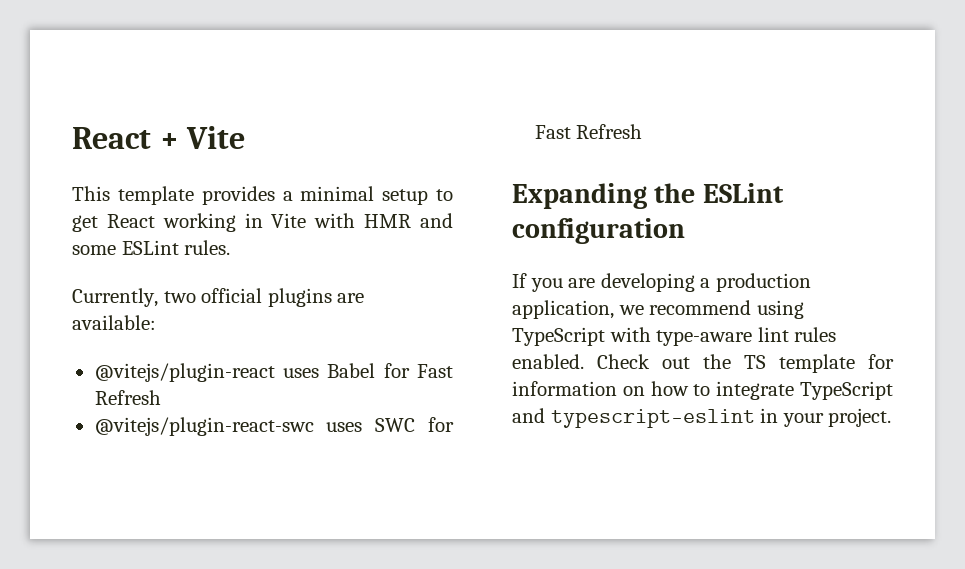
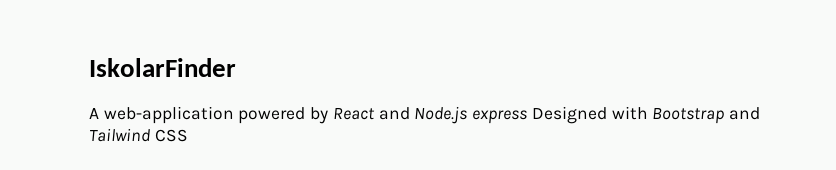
[72,126,246,149] [72,186,453,205] [72,213,453,232] [72,240,231,255] [72,288,365,307] [72,315,156,330] [94,363,454,382] [94,390,161,405] [94,417,454,436] [534,124,643,139] [512,183,784,209] [512,218,685,244] [512,273,811,292] [512,300,804,319] [512,327,837,346] [512,354,894,373] [512,381,893,400] [512,408,892,428] React + Vite // This template provides a minimal setup to get React working in Vite with HMR and some ESLint rules. // Currently, two official plugins are available: // @vitejs/plugin-react uses Babel for Fast Refresh // @vitejs/plugin-react-swc uses SWC for Fast Refresh // Expanding the ESLint configuration // If you are developing a production application, we recommend using TypeScript with type-aware lint rules enabled. Check out the TS template for information on how to integrate TypeScript and typescript-eslint in your project. -> [89,58,236,77] [89,106,760,124] [89,128,188,142] IskolarFinder // A web-application powered by React and Node.js express Designed with Bootstrap and Tailwind CSS

